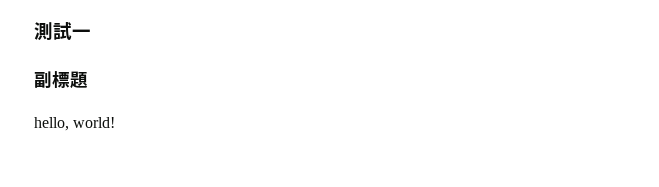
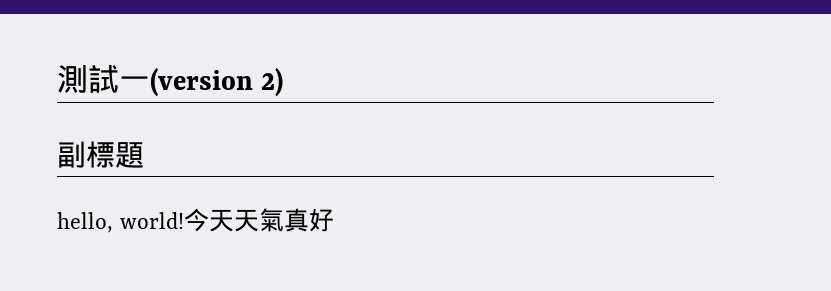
(91, 33) none -> [150,68,284,97] (version 2)
(116, 122) none -> [183,208,334,232] 今天天氣真好

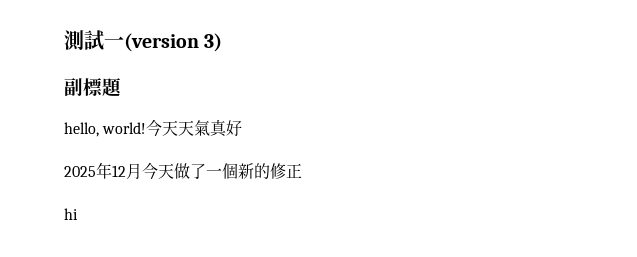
[261,68,284,97] 2) -> [204,33,223,52] 3)
(334, 220) none -> [64,162,302,180] [64,208,78,220] // 2025年12月今天做了一個新的修正 // hi

